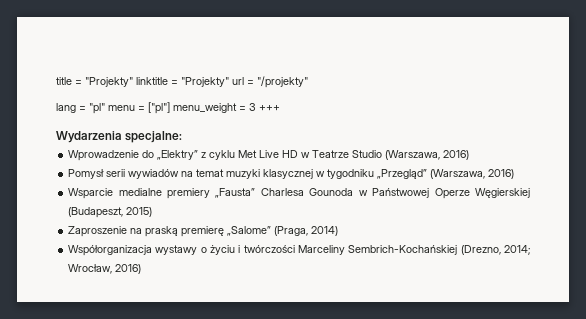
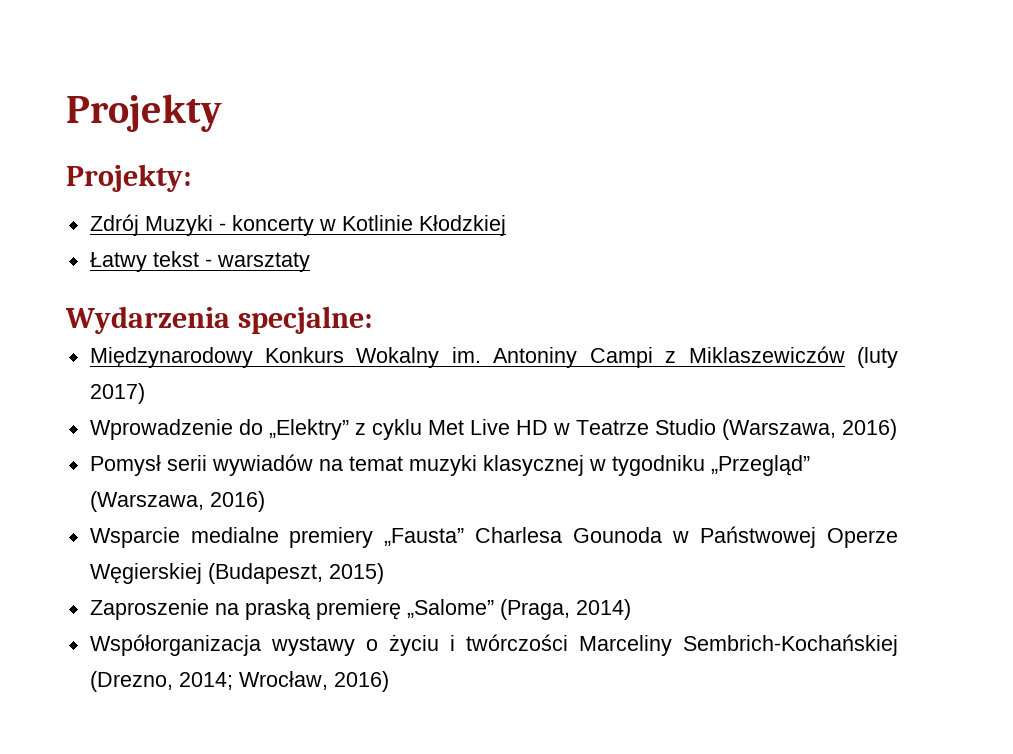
[56,76,308,88] [56,102,280,114] [56,131,183,143] title = "Projekty" linktitle = "Projekty" url = "/projekty" // lang = "pl" menu = ["pl"] menu_weight = 3 +++ // Wydarzenia specjalne: -> [66,94,222,132] [66,164,191,192] [89,214,506,236] [89,251,310,272] [65,306,372,334] [89,346,899,368] [89,383,145,404] Projekty // Projekty: // Zdrój Muzyki - koncerty w Kotlinie Kłodzkiej // Łatwy tekst - warsztaty // Wydarzenia specjalne: // Międzynarodowy Konkurs Wokalny im. Antoniny Campi z Miklaszewiczów (luty 2017)

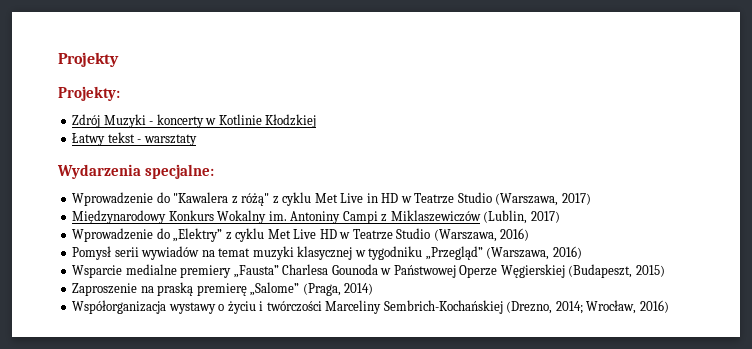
(372, 320) none -> [72,192,591,206] // Wprowadzenie do "Kawalera z różą" z cyklu Met Live in HD w Teatrze Studio (Warszawa, 2017)
[857,347,899,368] (luty -> [483,210,528,224] (Lublin,

